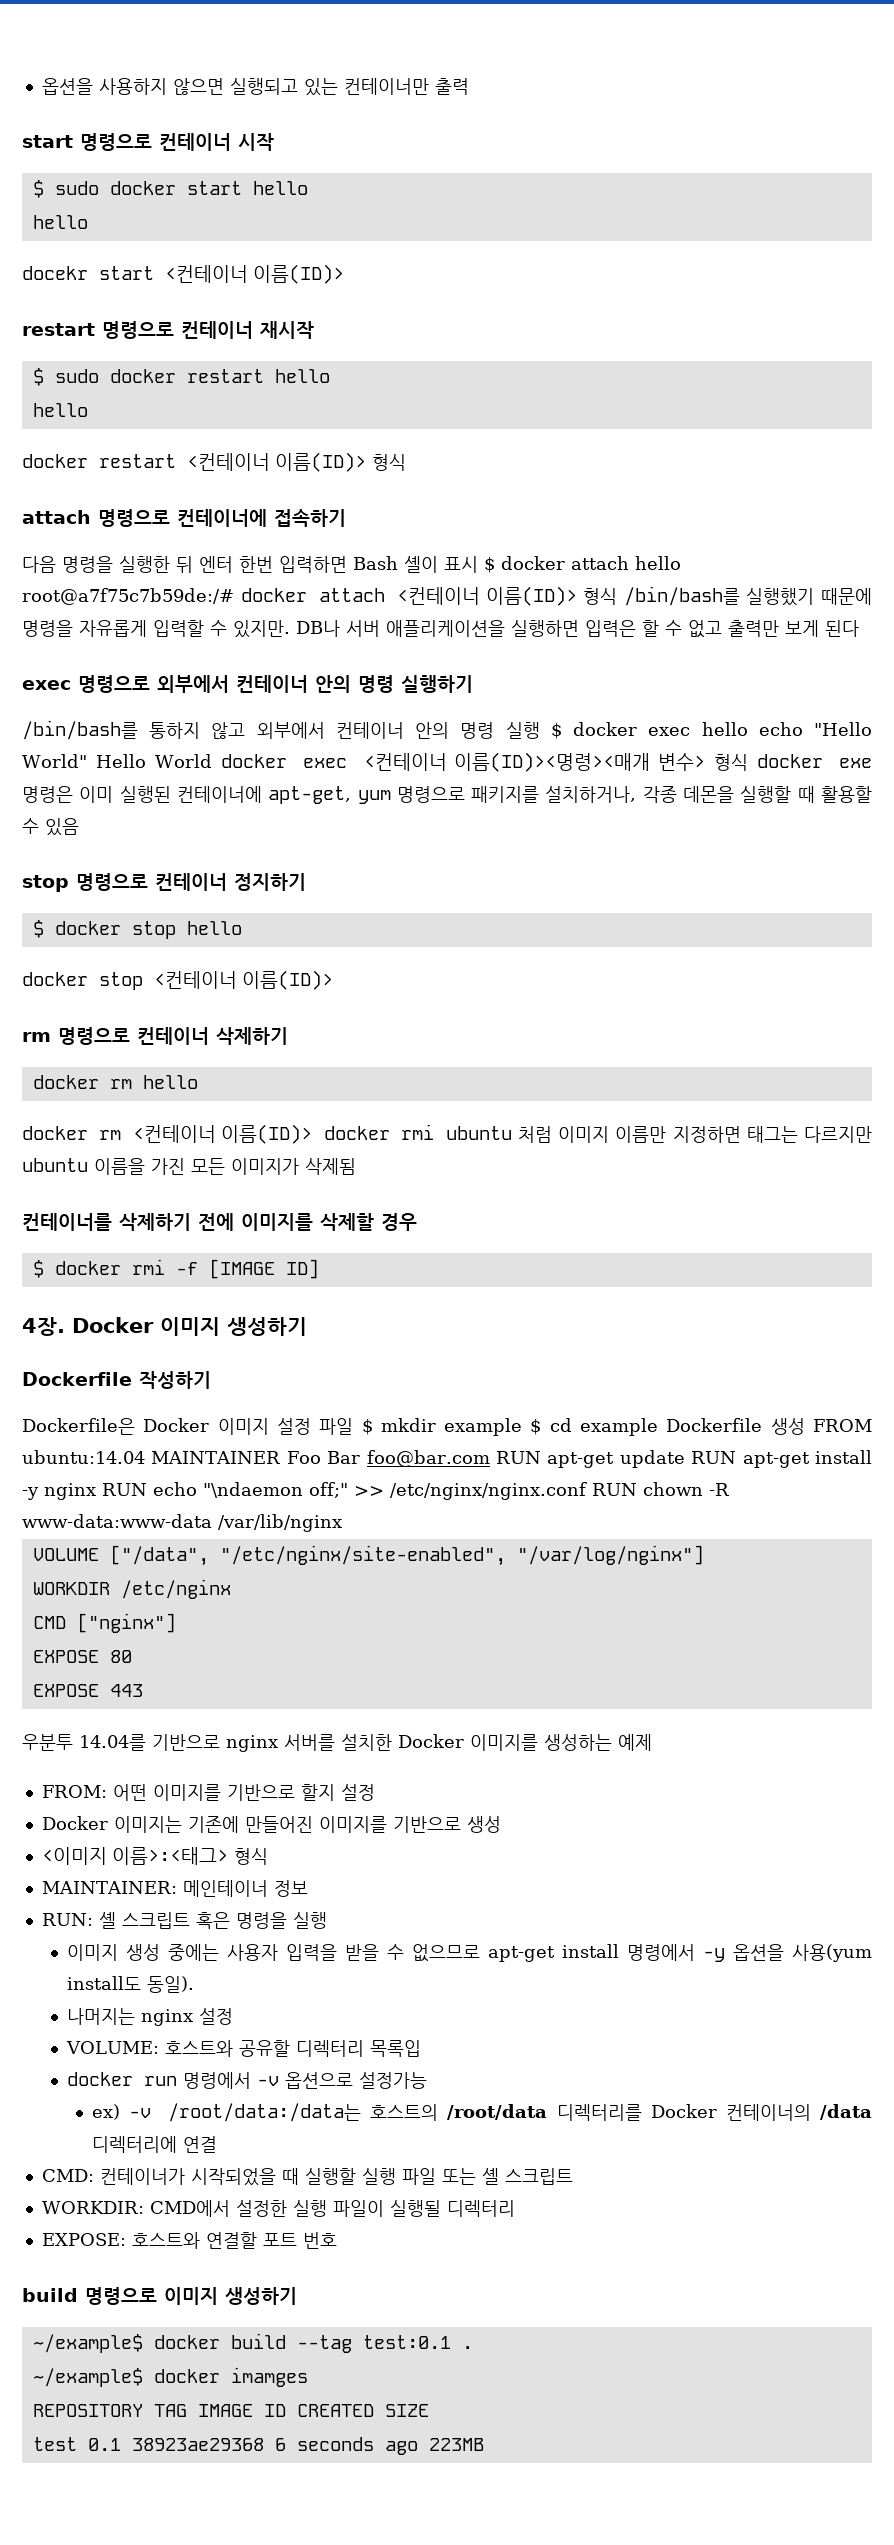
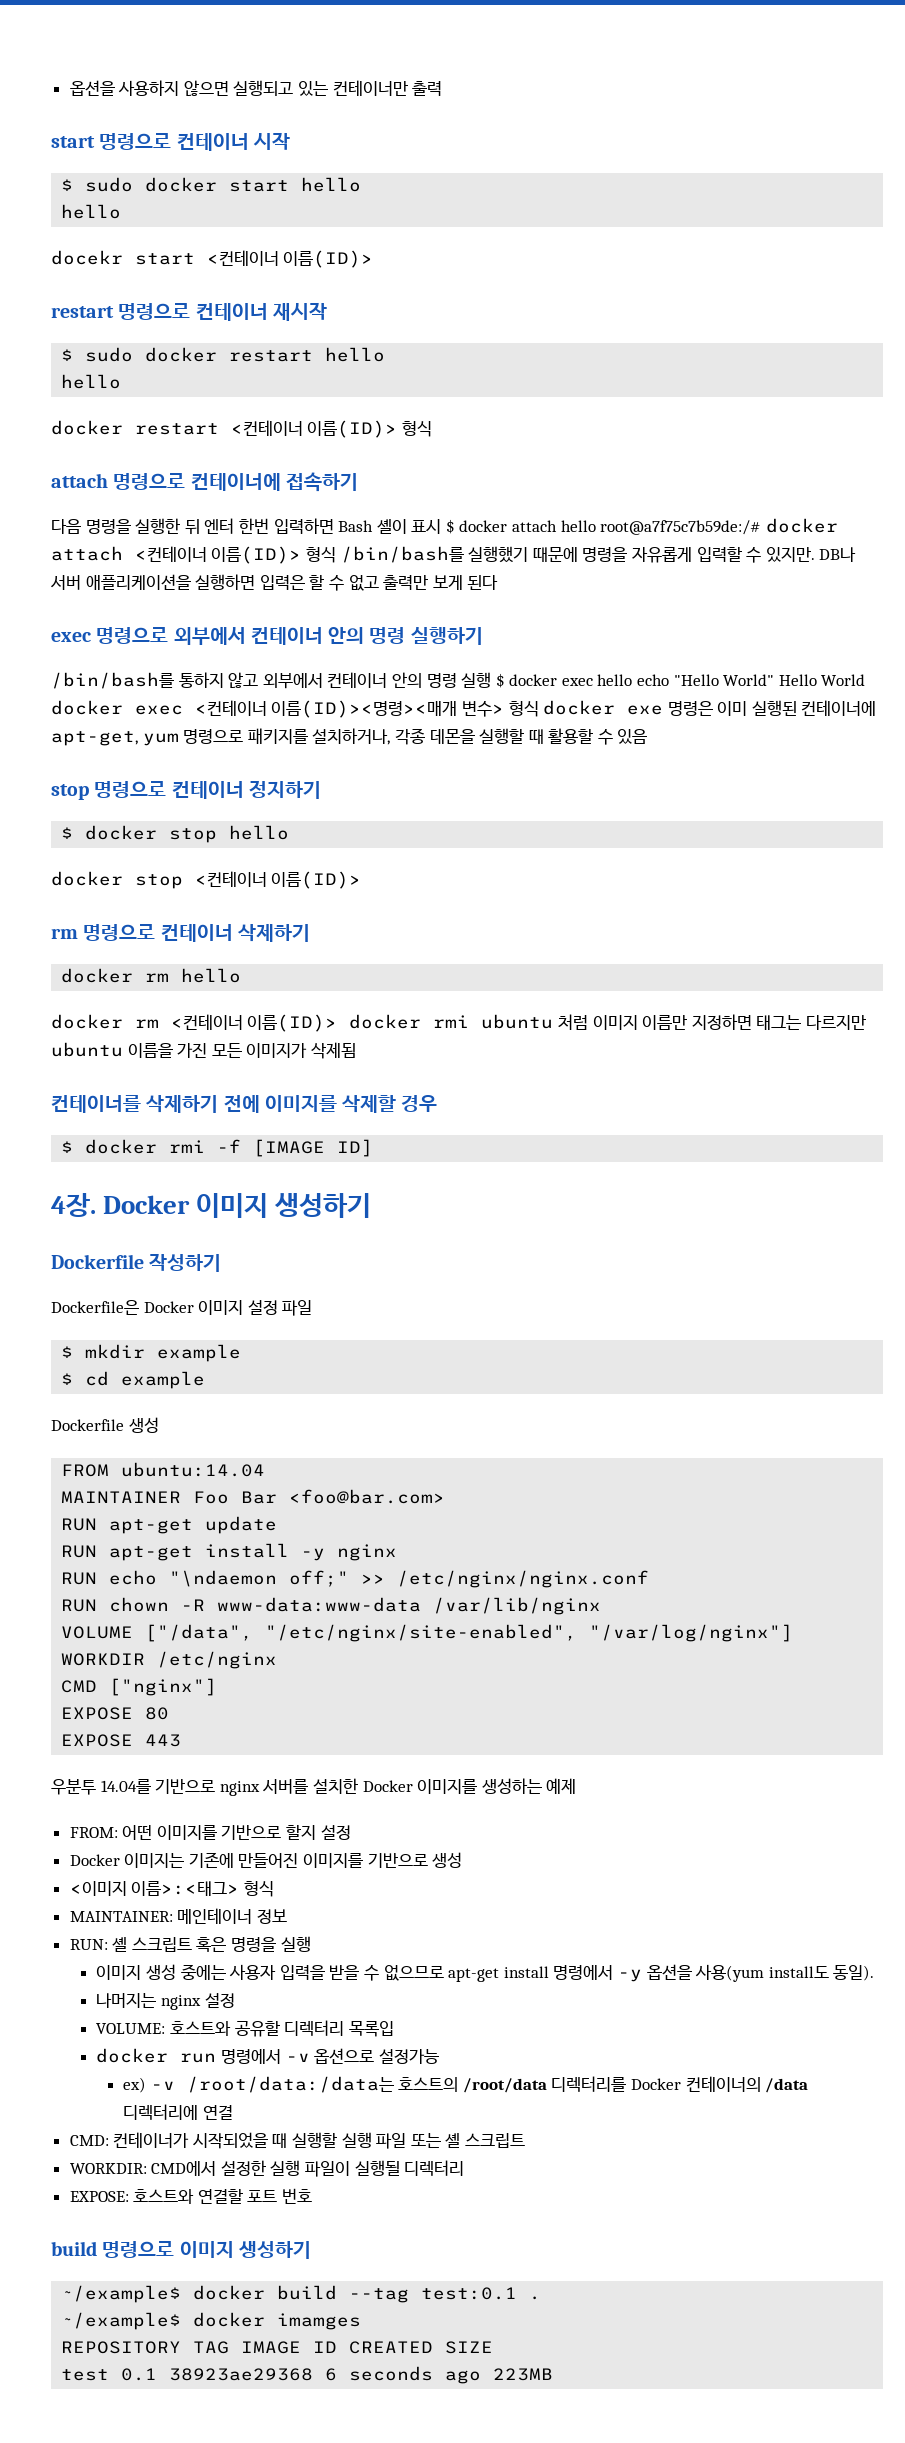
(354, 1426) none -> (313, 1308) //
(523, 1427) none -> (242, 1353) //
(659, 1427) none -> (206, 1380) //
(805, 1426) none -> (159, 1425) //
(145, 1457) none -> (266, 1469) //
[366,1450,490,1467] foo@bar.com -> [289,1489,446,1504] <foo@bar.com> //
(685, 1459) none -> (278, 1525) //
(96, 1491) none -> (398, 1552) //
(587, 1491) none -> (650, 1579) //

